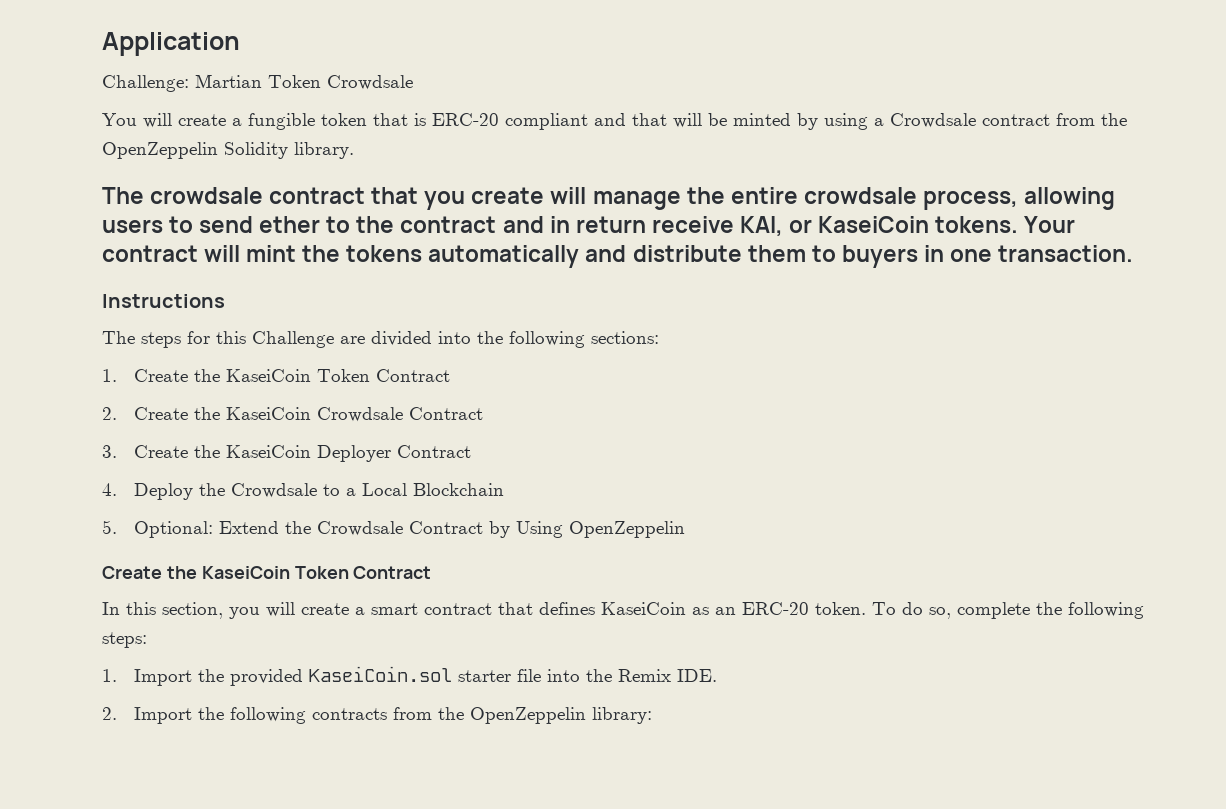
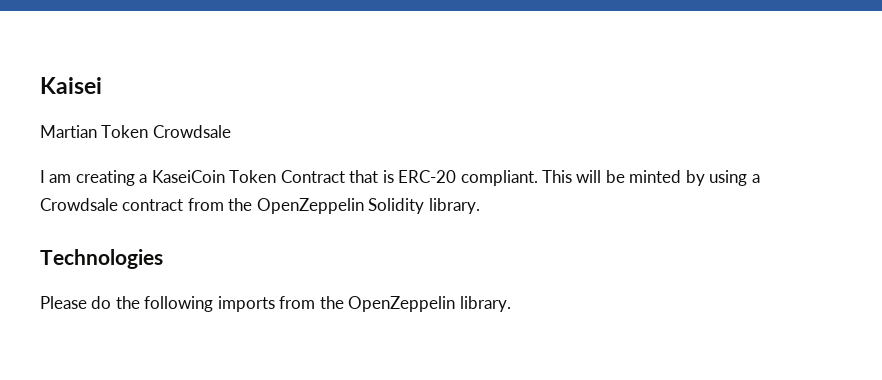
[102,32,240,56] [102,75,189,92] Application // Challenge: -> [40,77,102,94] Kaisei //
[102,113,667,130] You will create a fungible token that is ERC-20 compliant and that -> [40,170,573,186] I am creating a KaseiCoin Token Contract that is ERC-20 compliant. This
[102,187,1115,210] [102,216,1076,237] [102,245,1133,268] [102,294,225,308] [102,331,659,348] [102,369,450,382] [102,407,483,422] [102,445,471,462] [102,483,504,500] [102,520,685,538] [102,566,432,579] [102,602,1144,619] [102,632,147,648] [102,666,717,686] [102,707,652,724] The crowdsale contract that you create will manage the entire crowdsale process, allowing users to send ether to the contract and in return receive KAI, or KaseiCoin tokens. Your contract will mint the tokens automatically and distribute them to buyers in one transaction. // Instructions // The steps for this Challenge are divided into the following sections: // 1. Create the KaseiCoin Token Contract // 2. Create the KaseiCoin Crowdsale Contract // 3. Create the KaseiCoin Deployer Contract // 4. Deploy the Crowdsale to a Local Blockchain // 5. Optional: Extend the Crowdsale Contract by Using OpenZeppelin // Create the KaseiCoin Token Contract // In this section, you will create a smart contract that defines KaseiCoin as an ERC-20 token. To do so, complete the following steps: // 1. Import the provided KaseiCoin.sol starter file into the Remix IDE. // 2. Import the following contracts from the OpenZeppelin library: -> [40,249,163,269] [40,296,511,312] Technologies // Please do the following imports from the OpenZeppelin library.

